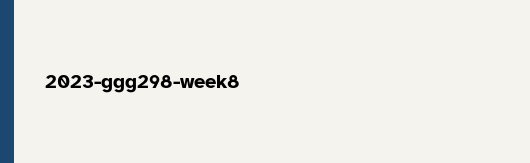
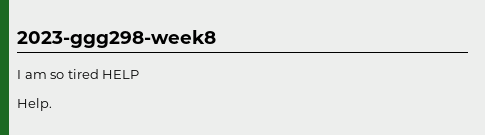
(240, 84) none -> [17,69,140,79] [17,98,52,111] // I am so tired HELP // Help.

